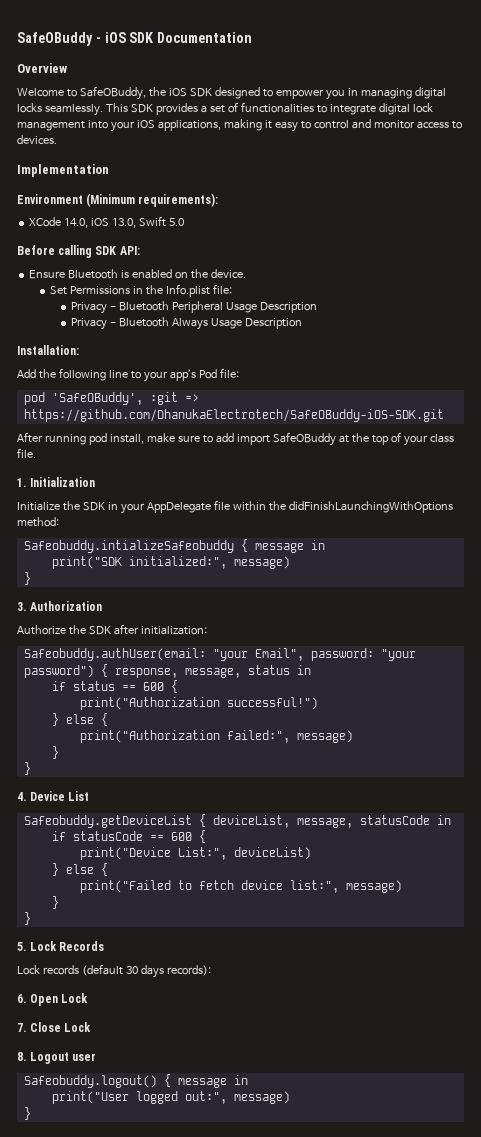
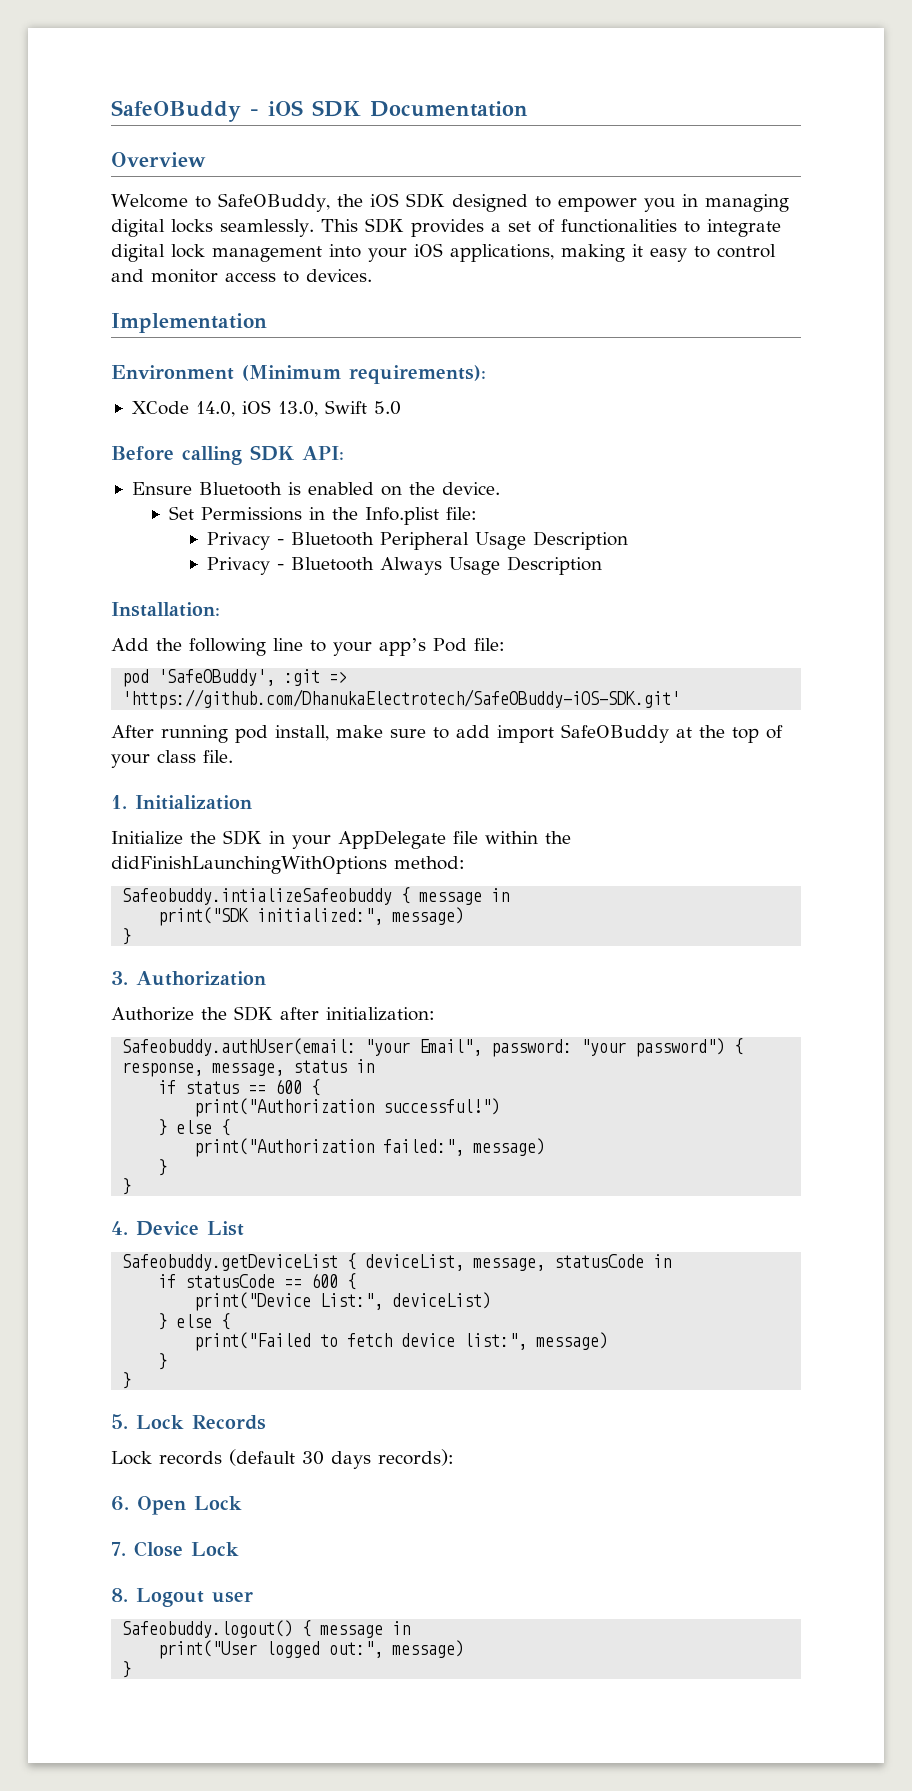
[23,409,444,422] https://github.com/DhanukaElectrotech/SafeOBuddy-iOS-SDK.git -> [122,689,681,709] 'https://github.com/DhanukaElectrotech/SafeOBuddy-iOS-SDK.git'

